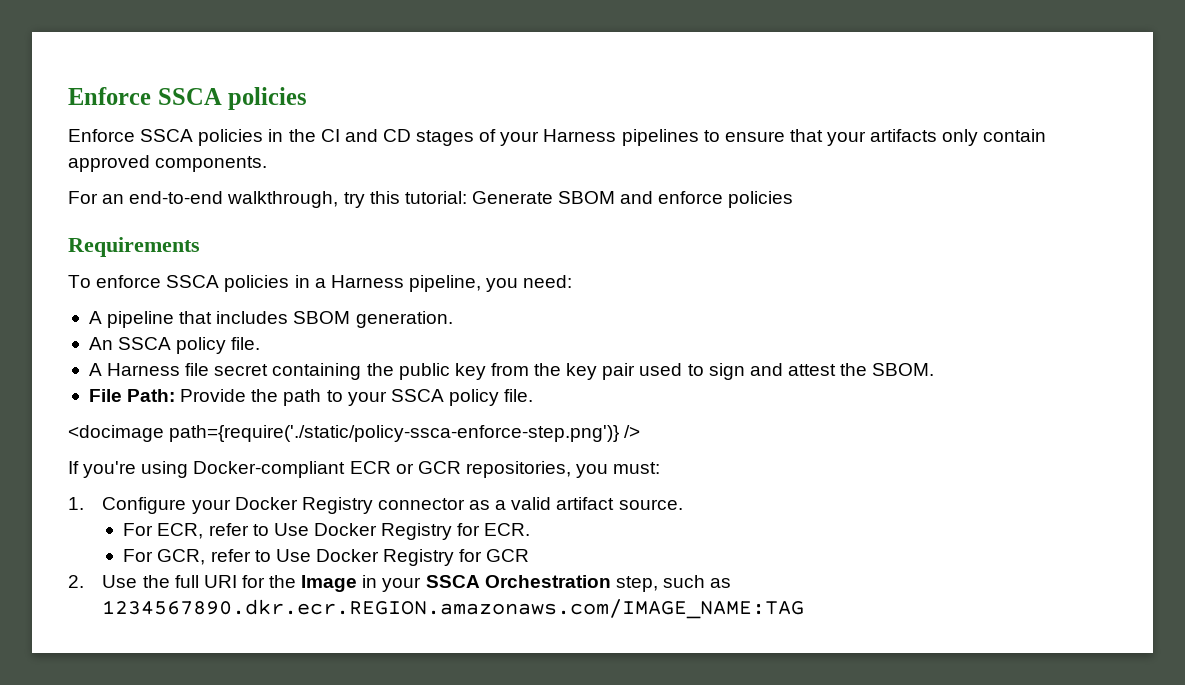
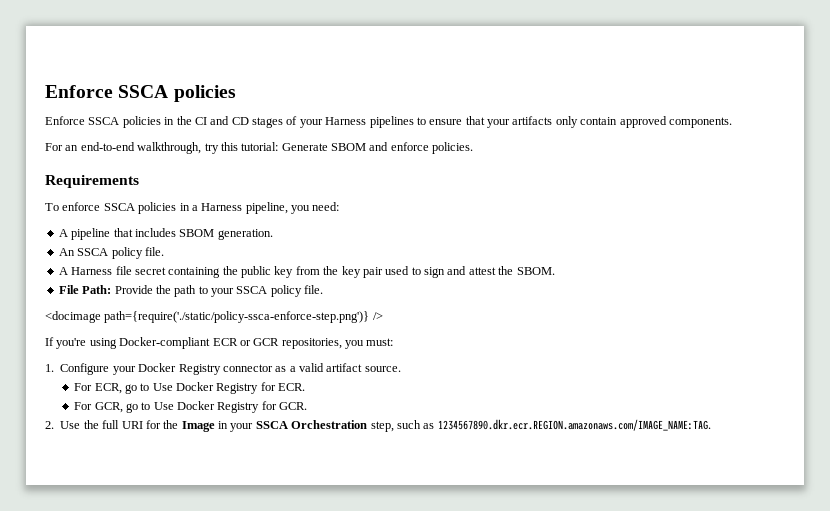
[728,191,794,208] policies -> [432,142,474,154] policies.
[208,523,249,536] refer -> [124,384,137,394] go
[210,549,530,566] refer to Use Docker Registry for GCR -> [125,401,308,413] go to Use Docker Registry for GCR.
[102,599,805,619] 1234567890.dkr.ecr.REGION.amazonaws.com/IMAGE_NAME:TAG -> [437,419,711,431] 1234567890.dkr.ecr.REGION.amazonaws.com/IMAGE_NAME:TAG.

